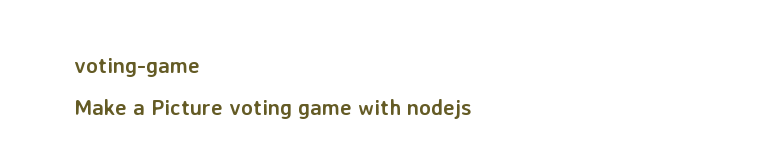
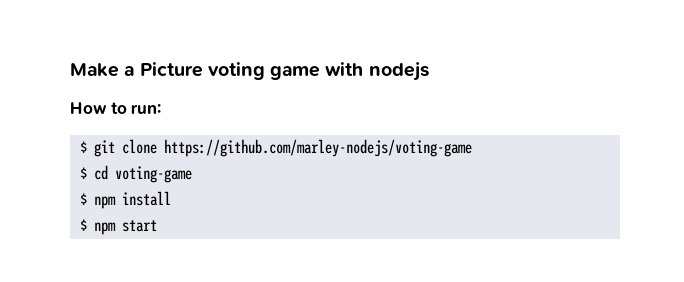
[74,58,200,77] voting-game // -> (70, 70) none
(472, 109) none -> [70,102,162,114] [80,139,473,157] [80,165,193,183] [80,191,172,209] [80,219,158,235] // How to run: // $ git clone https://github.com/marley-nodejs/voting-game // $ cd voting-game // $ npm install // $ npm start

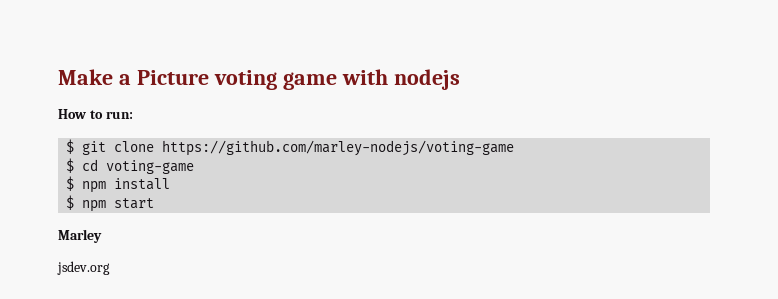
(158, 226) none -> [58,229,102,243] [57,261,110,275] // Marley // jsdev.org

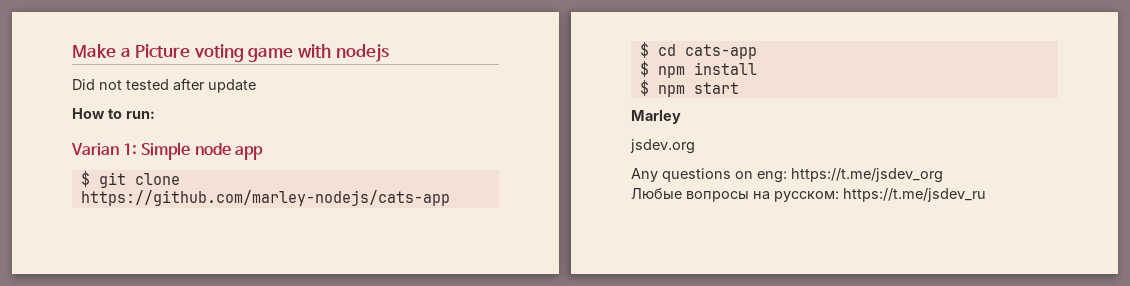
[58,109,133,119] How to run: -> [72,78,256,93] [72,108,155,119] [71,142,263,160] Did not tested after update // How to run: // Varian 1: Simple node app
[162,140,515,156] https://github.com/marley-nodejs/voting-game -> [80,190,450,206] https://github.com/marley-nodejs/cats-app
[106,160,195,174] voting-game -> [684,44,757,59] cats-app
(110, 268) none -> [631,168,943,183] [631,188,986,202] // Any questions on eng: https://t.me/jsdev_org // Любые вопросы на русском: https://t.me/jsdev_ru

